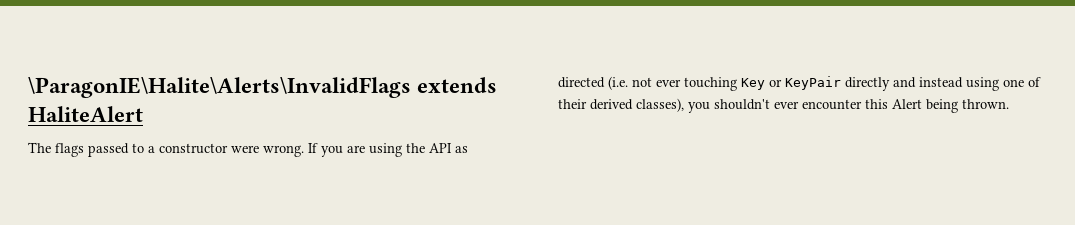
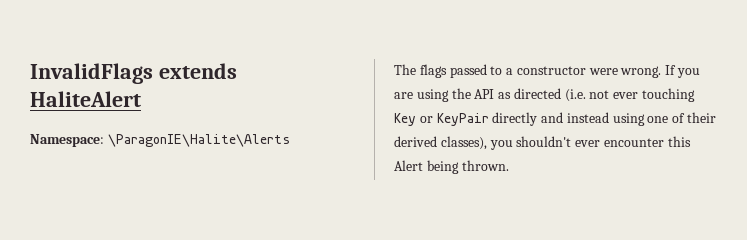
[28,77,411,98] \ParagonIE\Halite\Alerts\InvalidFlags -> [30,63,153,84] InvalidFlags
(143, 114) none -> [30,134,290,147] // Namespace: \ParagonIE\Halite\Alerts

